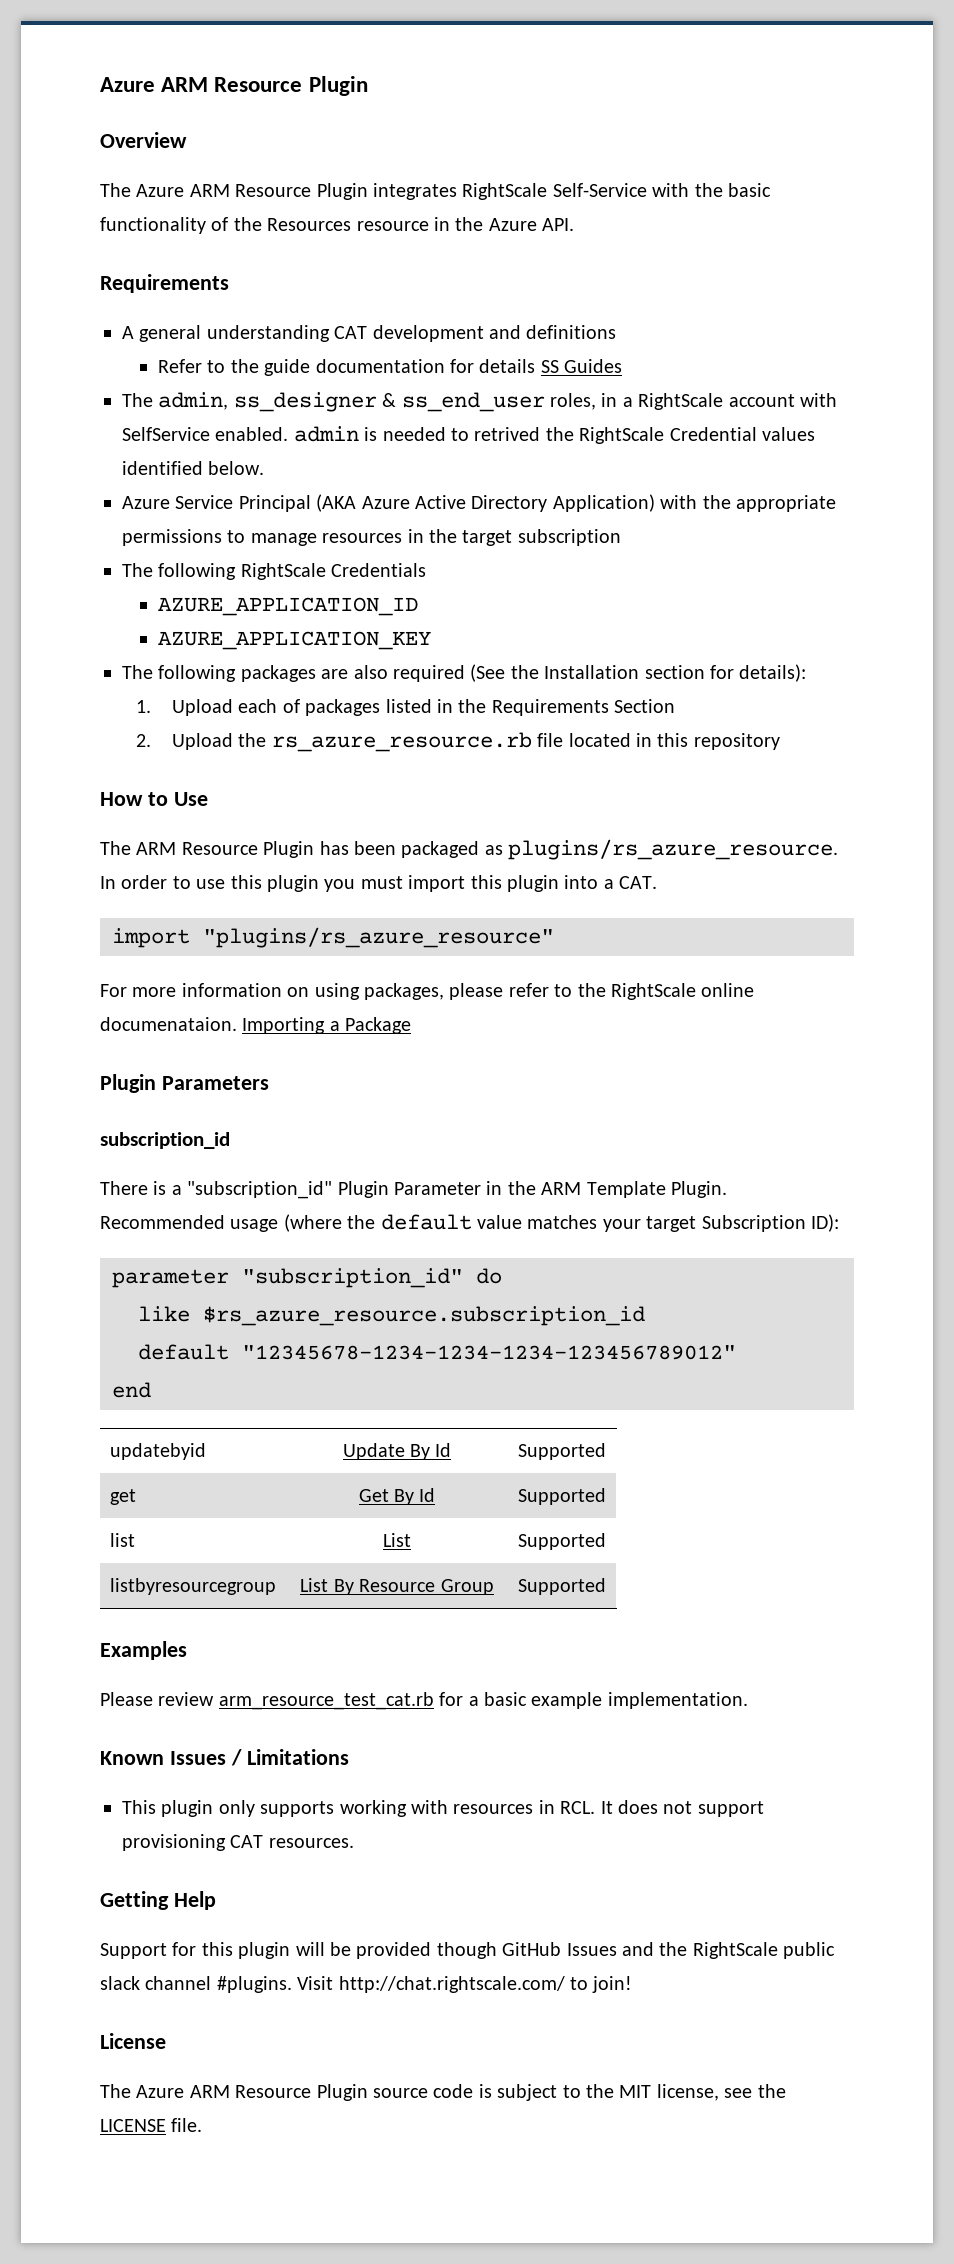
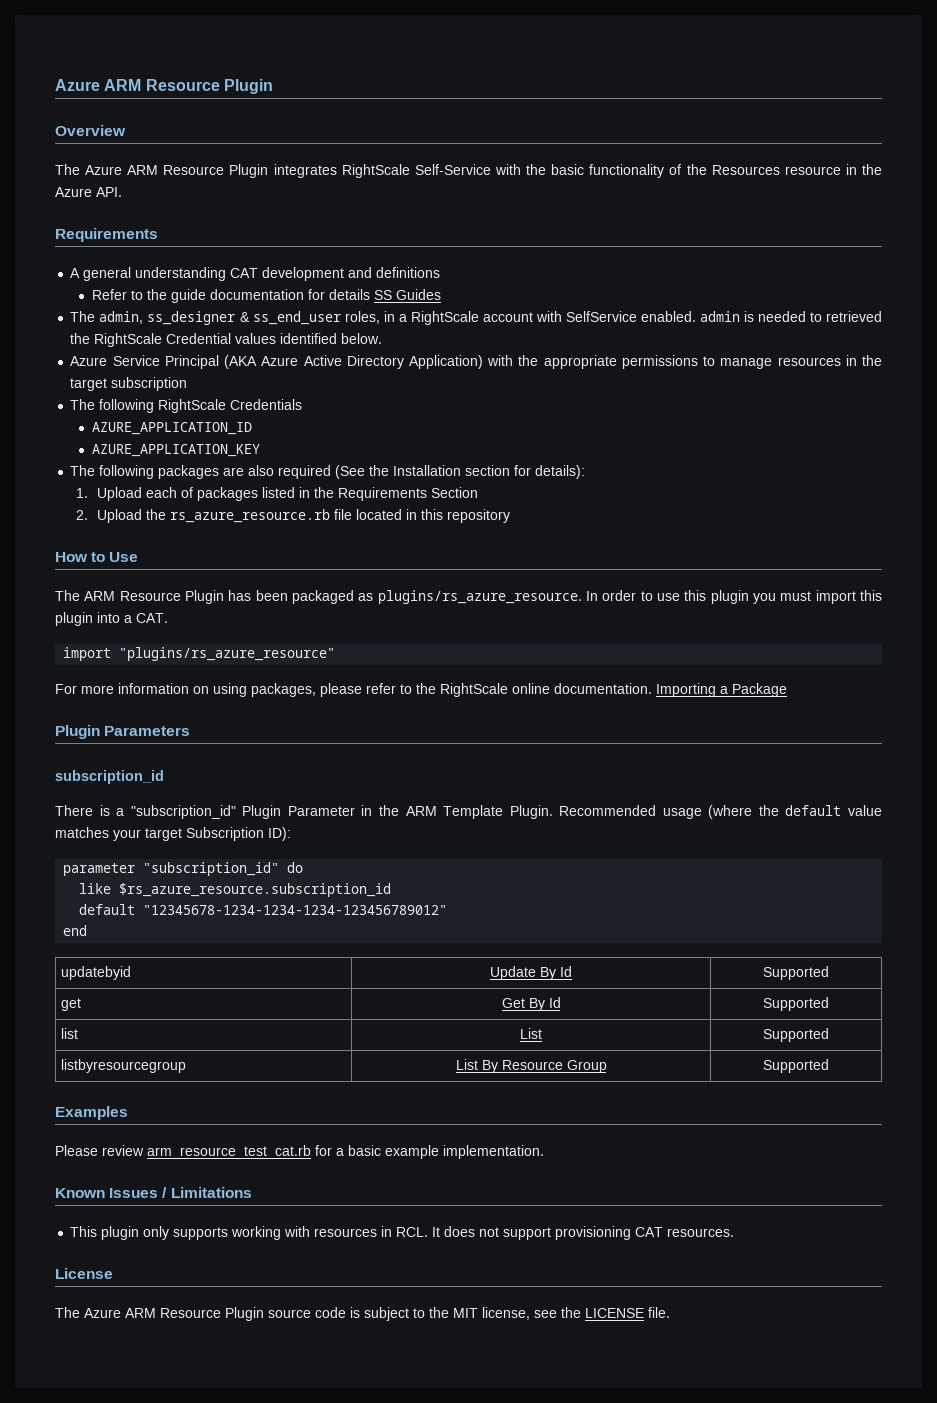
[474,427,541,441] retrived -> [826,311,882,322] retrieved
[100,1017,237,1031] documenataion. -> [554,683,652,694] documentation.
[100,1891,216,1910] [100,1942,836,1959] [100,1976,633,1993] // Getting Help // Support for this plugin will be provided though GitHub Issues and the RightScale public slack channel #plugins. Visit http://chat.rightscale.com/ to join! -> (735, 1232) none

